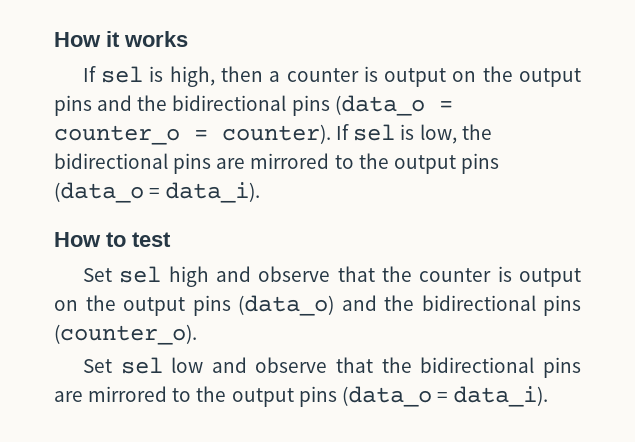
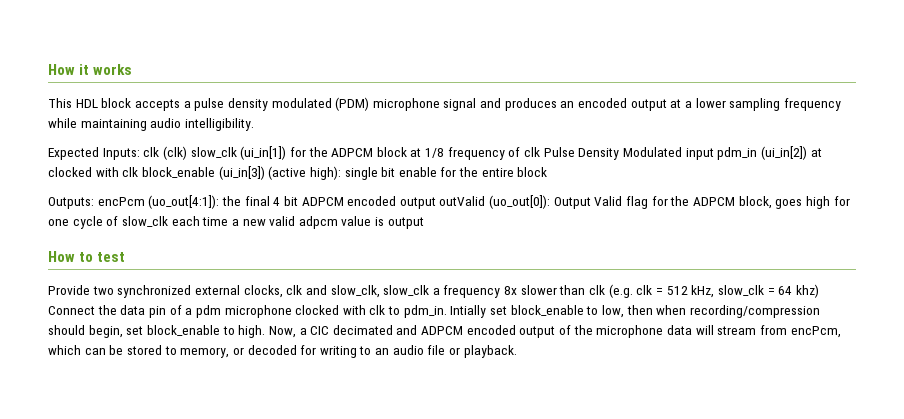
[82,66,581,87] [54,95,453,116] [54,124,492,145] [54,153,499,174] [54,182,261,203] [54,232,171,247] [82,266,581,287] [54,295,581,316] [54,324,197,345] [82,357,581,378] [54,386,549,407] If sel is high, then a counter is output on the output pins and the bidirectional pins (data_o = counter_o = counter). If sel is low, the bidirectional pins are mirrored to the output pins (data_o = data_i). // How to test // Set sel high and observe that the counter is output on the output pins (data_o) and the bidirectional pins (counter_o). // Set sel low and observe that the bidirectional pins are mirrored to the output pins (data_o = data_i). -> [48,97,841,111] [48,118,254,131] [48,146,822,160] [48,166,548,180] [48,195,850,209] [48,216,424,229] [48,251,126,262] [48,284,819,298] [48,305,820,318] [48,325,841,338] [48,345,517,358] This HDL block accepts a pulse density modulated (PDM) microphone signal and produces an encoded output at a lower sampling frequency while maintaining audio intelligibility. // Expected Inputs: clk (clk) slow_clk (ui_in[1]) for the ADPCM block at 1/8 frequency of clk Pulse Density Modulated input pdm_in (ui_in[2]) at clocked with clk block_enable (ui_in[3]) (active high): single bit enable for the entire block // Outputs: encPcm (uo_out[4:1]): the final 4 bit ADPCM encoded output outValid (uo_out[0]): Output Valid flag for the ADPCM block, goes high for one cycle of slow_clk each time a new valid adpcm value is output // How to test // Provide two synchronized external clocks, clk and slow_clk, slow_clk a frequency 8x slower than clk (e.g. clk = 512 kHz, slow_clk = 64 khz) Connect the data pin of a pdm microphone clocked with clk to pdm_in. Intially set block_enable to low, then when recording/compression should begin, set block_enable to high. Now, a CIC decimated and ADPCM encoded output of the microphone data will stream from encPcm, which can be stored to memory, or decoded for writing to an audio file or playback.

